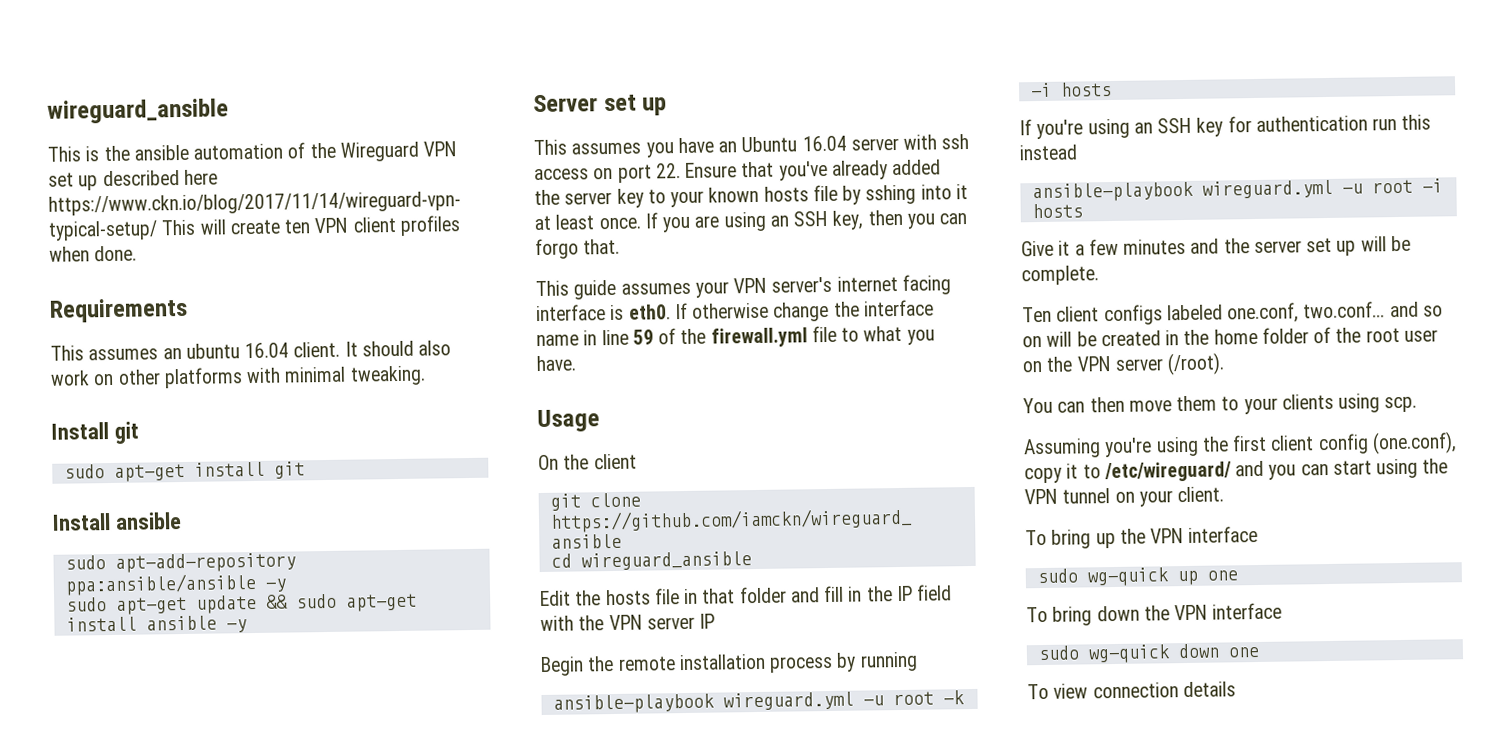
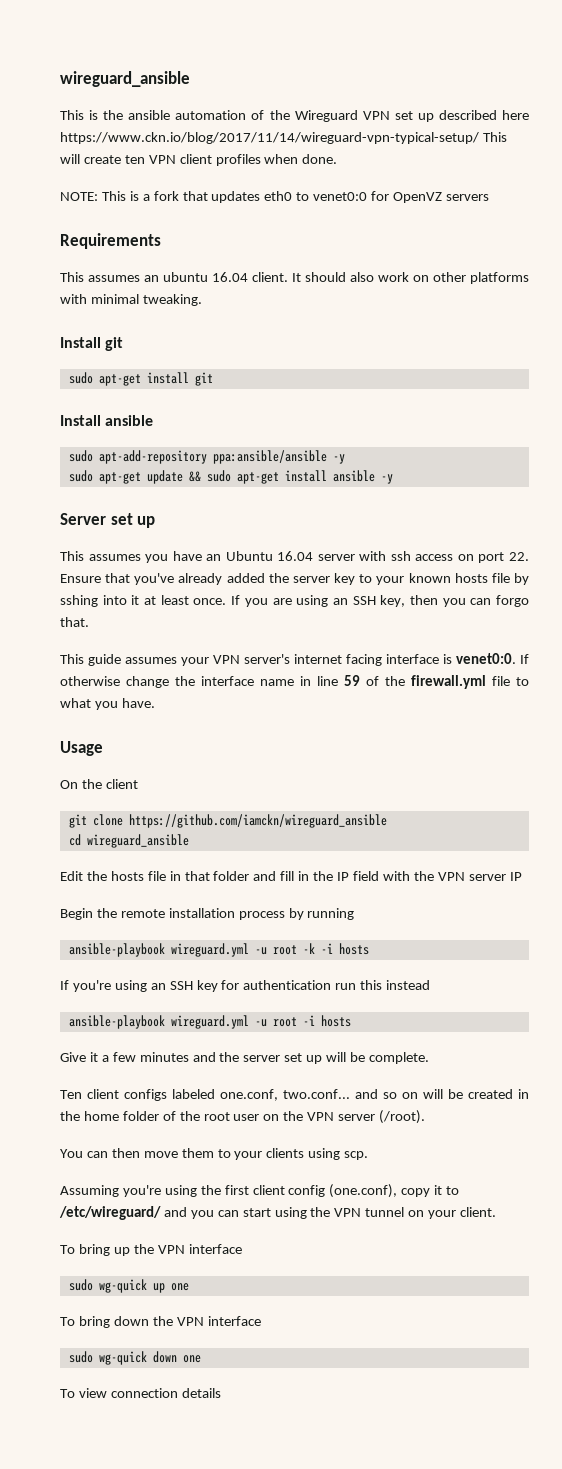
(138, 253) none -> [60,191,489,203] // NOTE: This is a fork that updates eth0 to venet0:0 for OpenVZ servers
[628,304,671,320] eth0. -> [456,653,516,664] venet0:0.

